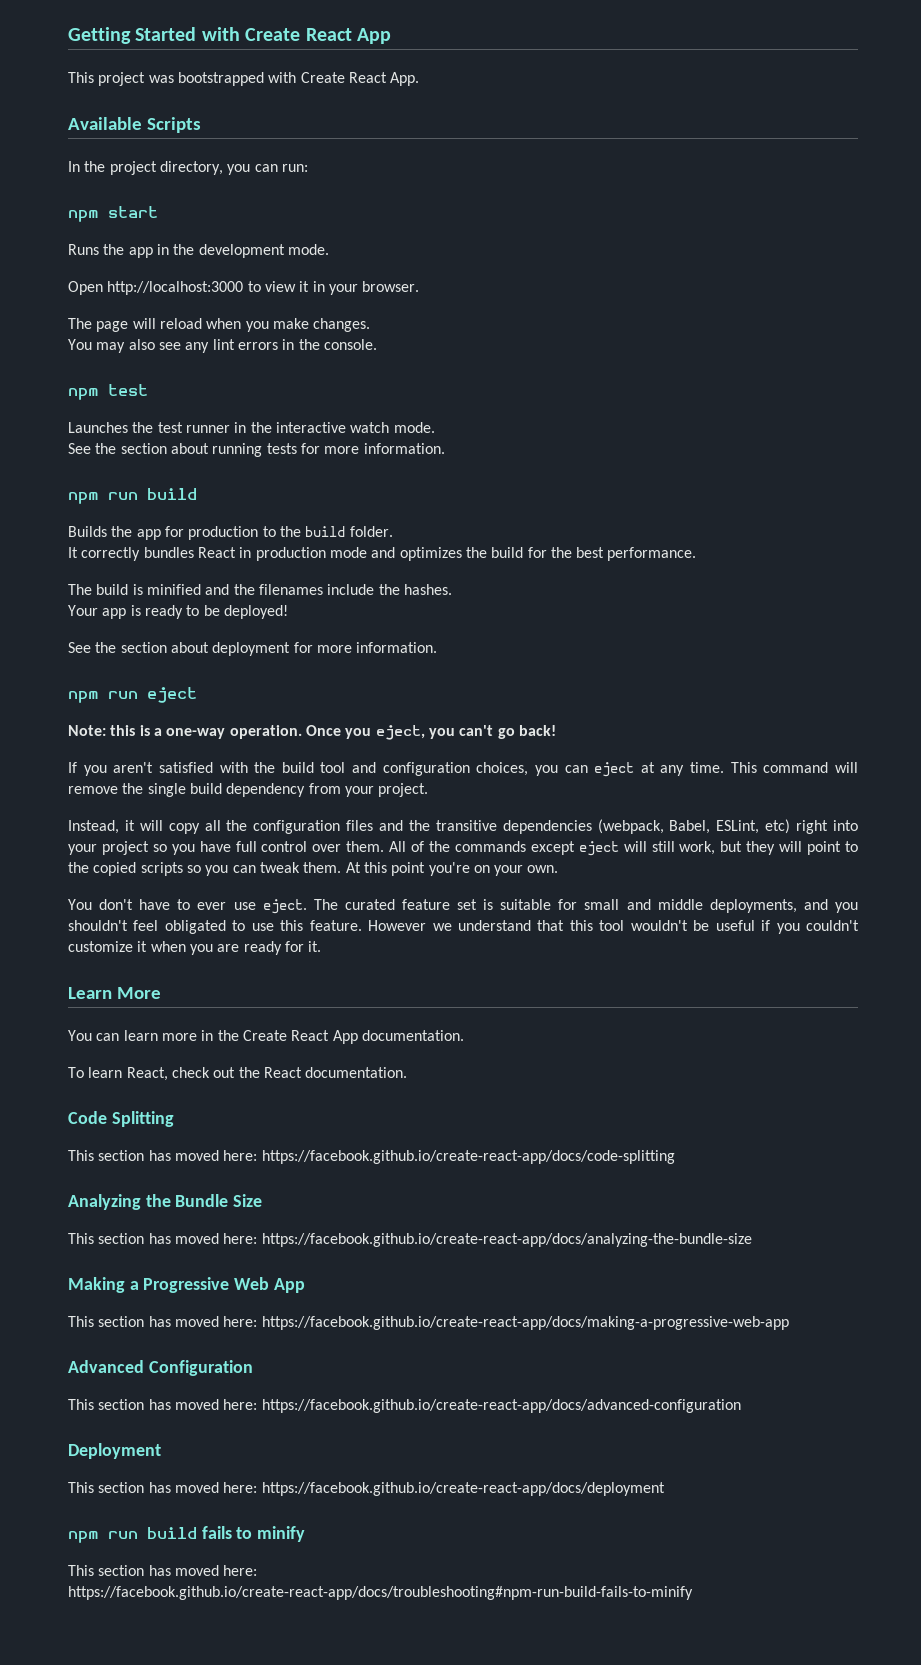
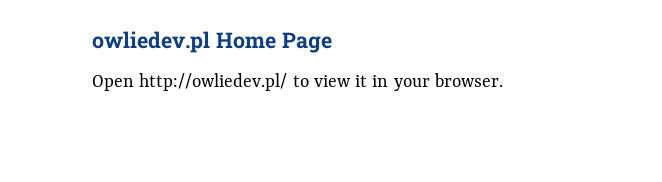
[68,27,391,44] [68,72,420,86] [68,117,201,133] [68,161,308,175] [68,206,158,222] [68,244,329,258] Getting Started with Create React App // This project was bootstrapped with Create React App. // Available Scripts // In the project directory, you can run: // npm start // Runs the app in the development mode. -> [92,31,332,53] owliedev.pl Home Page
[107,281,244,295] http://localhost:3000 -> [139,73,288,91] http://owliedev.pl/
[68,318,371,332] [68,339,377,353] [68,384,148,400] [68,422,435,433] [68,443,445,457] [68,488,197,504] [68,526,393,540] [68,547,697,561] [68,584,452,595] [68,605,288,619] [68,642,438,656] [68,687,197,703] [68,725,556,740] [68,762,859,777] [68,783,429,797] [68,819,858,834] [68,841,858,856] [68,862,559,876] [68,899,858,914] [68,920,860,934] [68,941,322,955] [68,987,161,999] [68,1030,464,1044] [68,1067,408,1081] [68,1111,174,1127] [68,1150,675,1164] [68,1194,263,1210] [68,1233,752,1247] [68,1277,305,1293] [68,1316,789,1330] [68,1360,253,1376] [68,1399,741,1413] [68,1443,161,1459] [68,1482,665,1496] [68,1526,306,1543] [68,1565,258,1576] [68,1586,693,1600] // The page will reload when you make changes. // You may also see any lint errors in the console. // npm test // Launches the test runner in the interactive watch mode. // See the section about running tests for more information. // npm run build // Builds the app for production to the build folder. // It correctly bundles React in production mode and optimizes the build for the best performance. // The build is minified and the filenames include the hashes. // Your app is ready to be deployed! // See the section about deployment for more information. // npm run eject // Note: this is a one-way operation. Once you eject, you can't go back! // If you aren't satisfied with the build tool and configuration choices, you can eject at any time. This command will remove the single build dependency from your project. // Instead, it will copy all the configuration files and the transitive dependencies (webpack, Babel, ESLint, etc) right into your project so you have full control over them. All of the commands except eject will still work, but they will point to the copied scripts so you can tweak them. At this point you're on your own. // You don't have to ever use eject. The curated feature set is suitable for small and middle deployments, and you shouldn't feel obligated to use this feature. However we understand that this tool wouldn't be useful if you couldn't customize it when you are ready for it. // Learn More // You can learn more in the Create React App documentation. // To learn React, check out the React documentation. // Code Splitting // This section has moved here: https://facebook.github.io/create-react-app/docs/code-splitting // Analyzing the Bundle Size // This section has moved here: https://facebook.github.io/create-react-app/docs/analyzing-the-bundle-size // Making a Progressive Web App // This section has moved here: https://facebook.github.io/create-react-app/docs/making-a-progressive-web-app // Advanced Configuration // This section has moved here: https://facebook.github.io/create-react-app/docs/advanced-configuration // Deployment // This section has moved here: https://facebook.github.io/create-react-app/docs/deployment // npm run build fails to minify // This section has moved here: https://facebook.github.io/create-react-app/docs/troubleshooting#npm-run-build-fails-to-minify -> (503, 80) none

